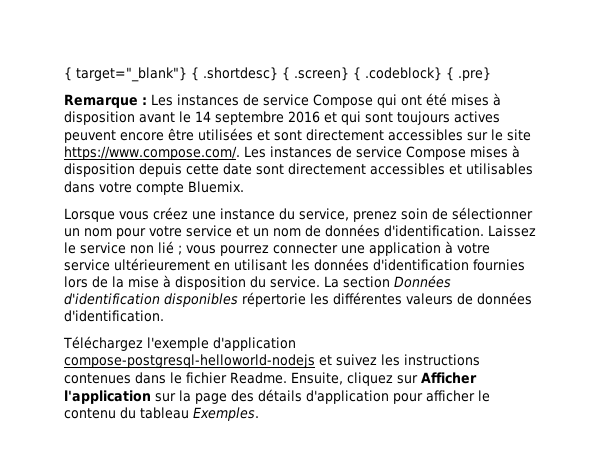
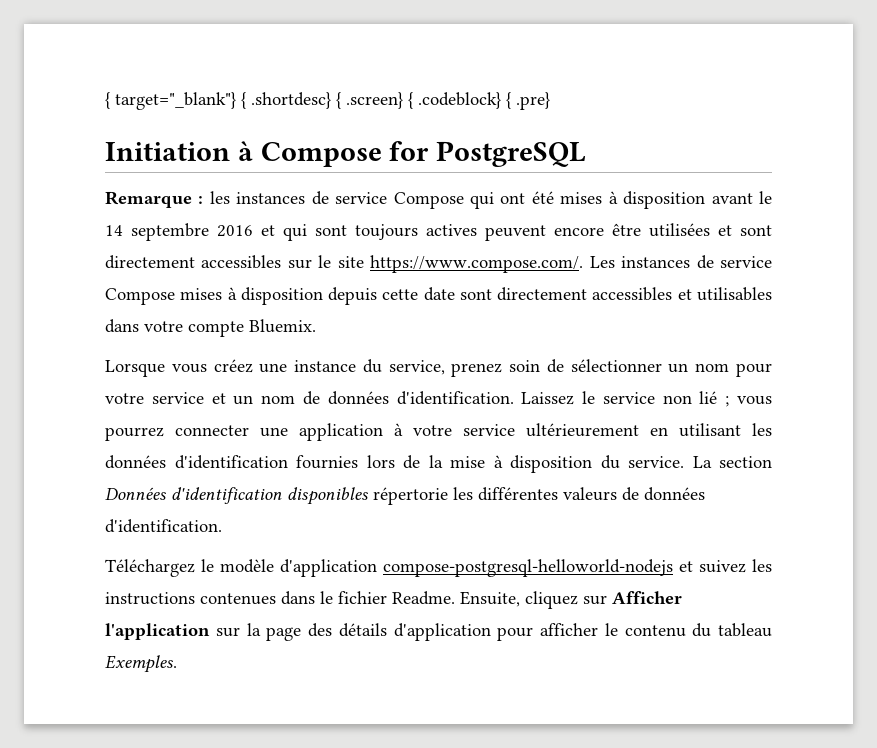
(491, 74) none -> [105,141,587,167] // Initiation à Compose for PostgreSQL
[151,94,173,106] Les -> [209,191,230,204] les
[146,337,209,351] l'exemple -> [201,559,274,573] le modèle

